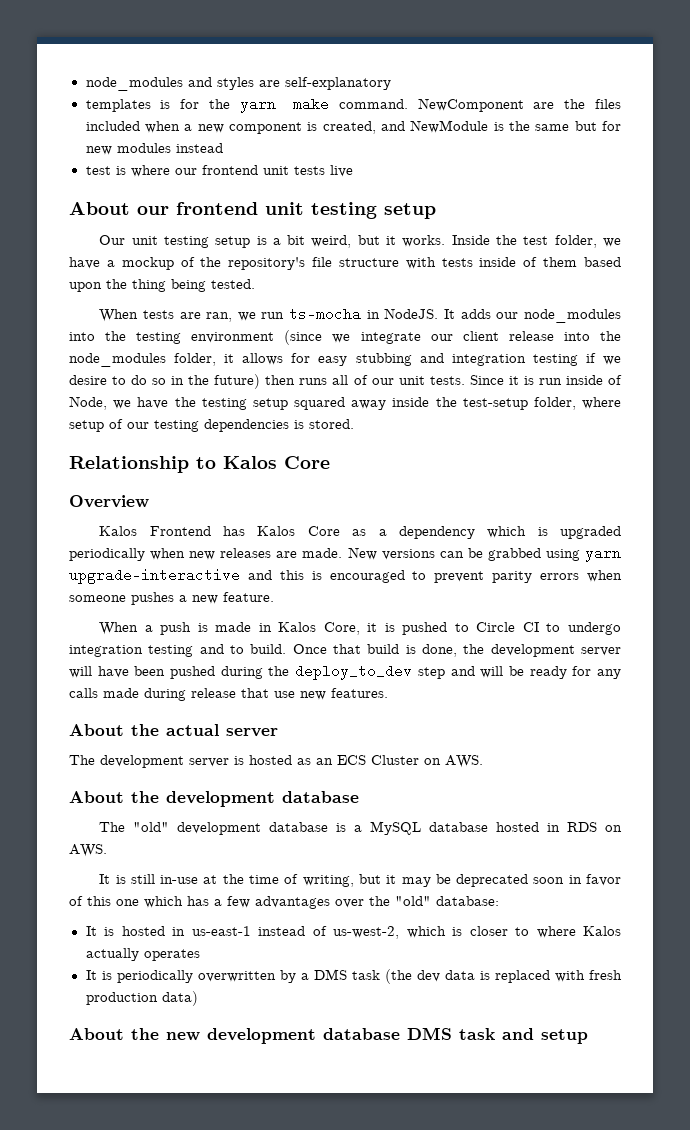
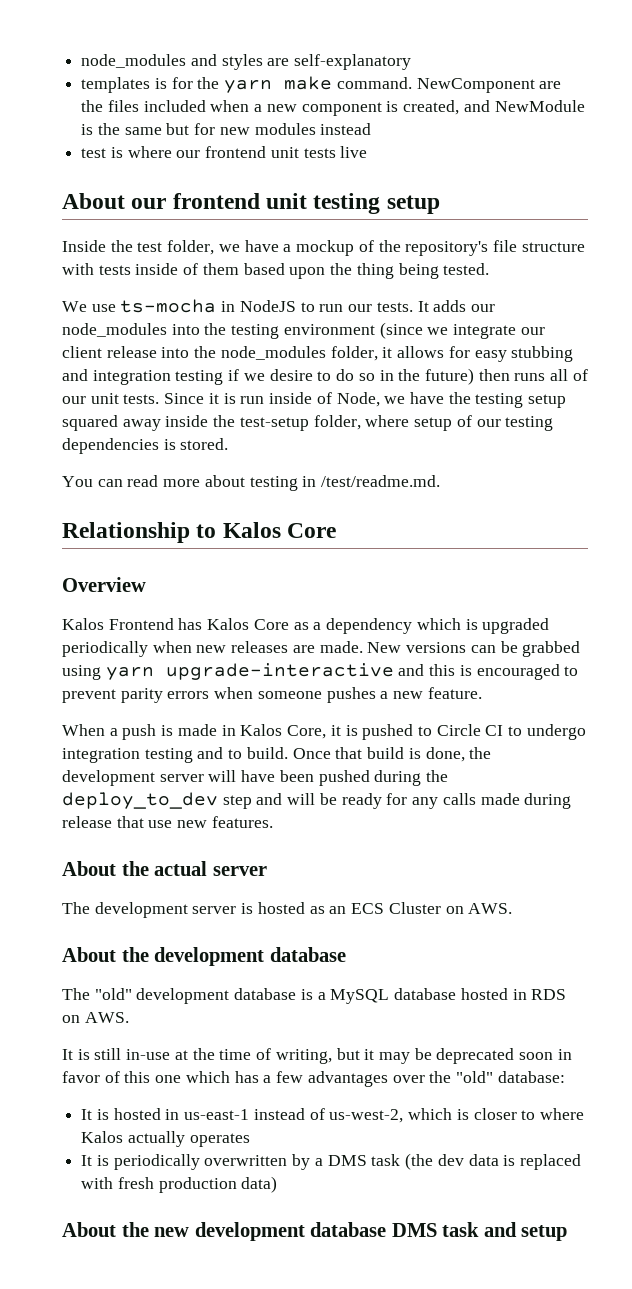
[99,235,446,248] Our unit testing setup is a bit weird, but it works. -> (440, 204) none
[99,307,439,322] When tests are ran, we run ts-mocha in NodeJS. -> [62,299,413,313] We use ts-mocha in NodeJS to run our tests.
(354, 424) none -> [62,475,441,491] // You can read more about testing in /test/readme.md.

